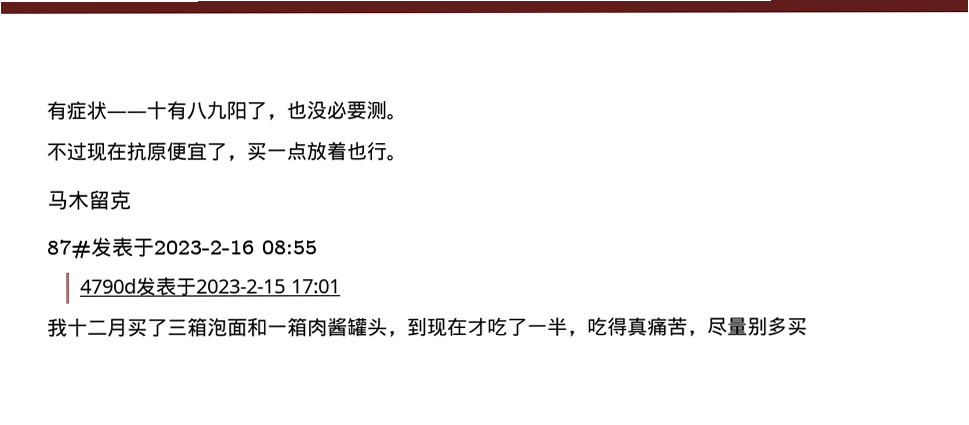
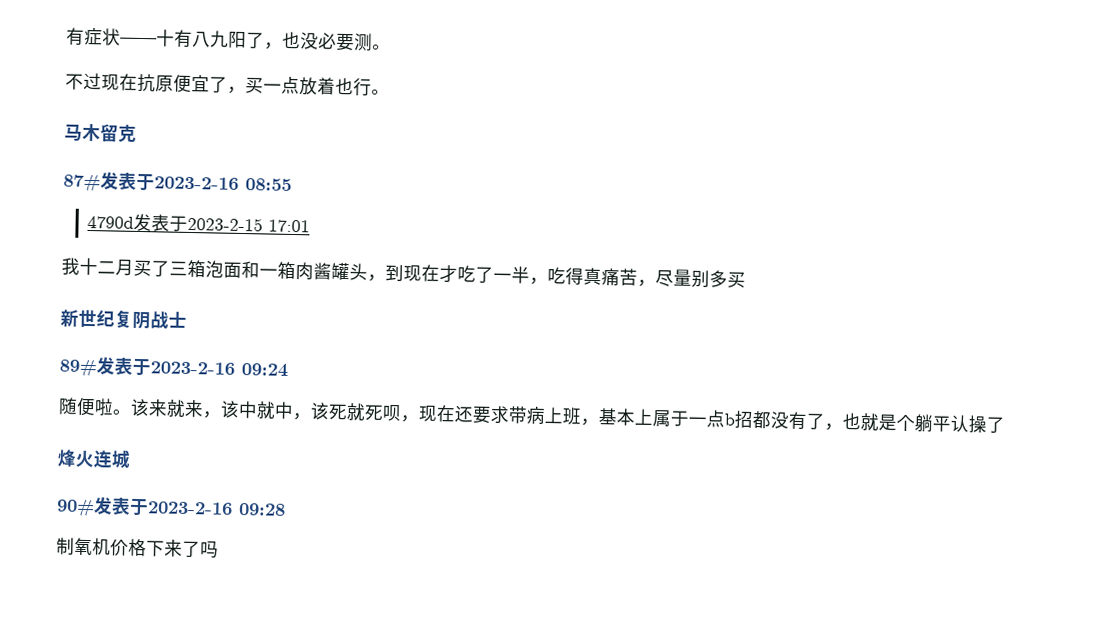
(808, 326) none -> [60,309,187,330] [59,356,288,378] [58,397,1005,434] [57,449,131,469] [56,496,286,518] [56,537,219,559] // 新世纪复阴战士 // 89#发表于2023-2-16 09:24 // 随便啦。该来就来，该中就中，该死就死呗，现在还要求带病上班，基本上属于一点b招都没有了，也就是个躺平认操了 // 烽火连城 // 90#发表于2023-2-16 09:28 // 制氧机价格下来了吗

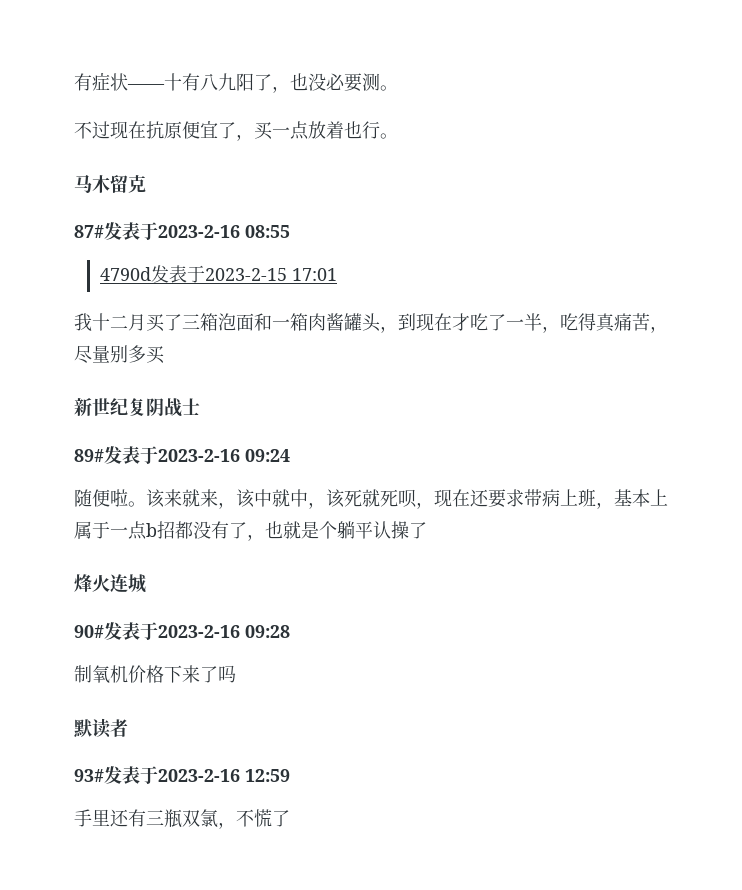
(219, 549) none -> [74,718,128,738] [74,766,290,784] [74,809,290,829] // 默读者 // 93#发表于2023-2-16 12:59 // 手里还有三瓶双氯，不慌了

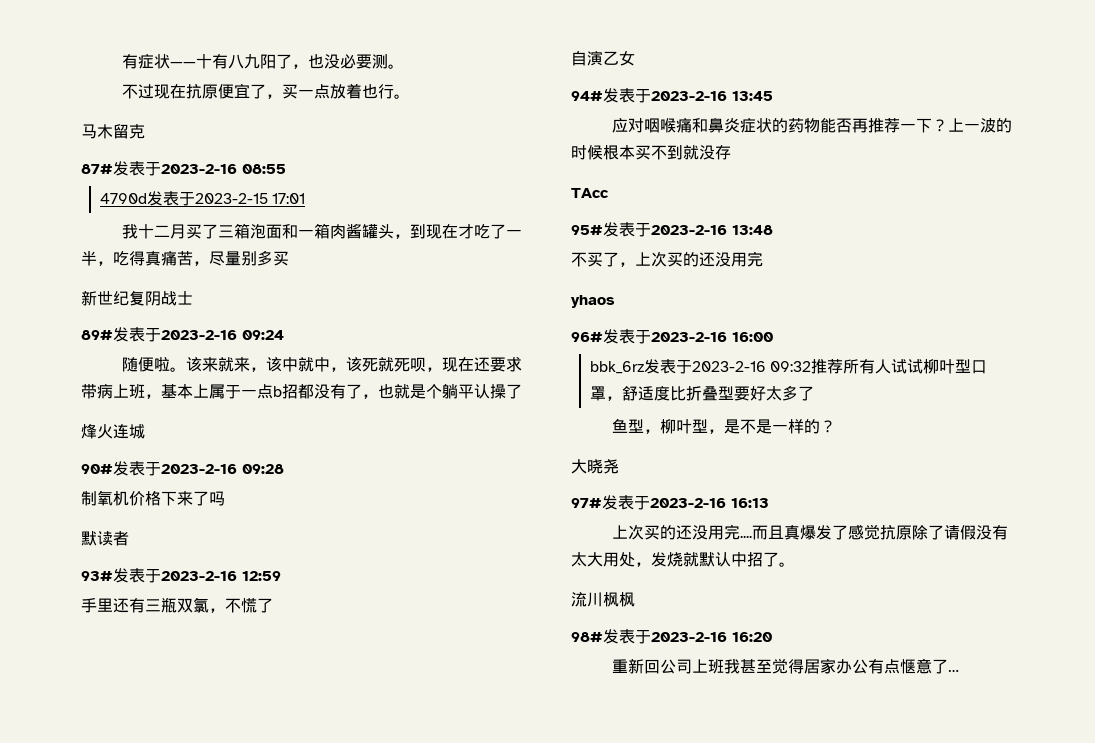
(290, 818) none -> [571,51,635,66] [571,88,773,103] [611,117,1012,133] [571,144,731,160] [571,188,609,198] [571,222,773,237] [571,251,763,267] [571,295,615,308] [571,329,773,344] [589,359,988,374] [589,385,814,401] [611,418,836,434] [571,458,619,474] [571,495,769,510] [611,524,1008,540] [571,552,795,567] [571,592,635,607] [571,629,772,644] [611,658,959,674] // 自演乙女 // 94#发表于2023-2-16 13:45 // 应对咽喉痛和鼻炎症状的药物能否再推荐一下？上一波的时候根本买不到就没存 // TAcc // 95#发表于2023-2-16 13:48 // 不买了，上次买的还没用完 // yhaos // 96#发表于2023-2-16 16:00 // bbk_6rz发表于2023-2-16 09:32推荐所有人试试柳叶型口罩，舒适度比折叠型要好太多了 // 鱼型，柳叶型，是不是一样的？ // 大晓尧 // 97#发表于2023-2-16 16:13 // 上次买的还没用完....而且真爆发了感觉抗原除了请假没有太大用处，发烧就默认中招了。 // 流川枫枫 // 98#发表于2023-2-16 16:20 // 重新回公司上班我甚至觉得居家办公有点惬意了…

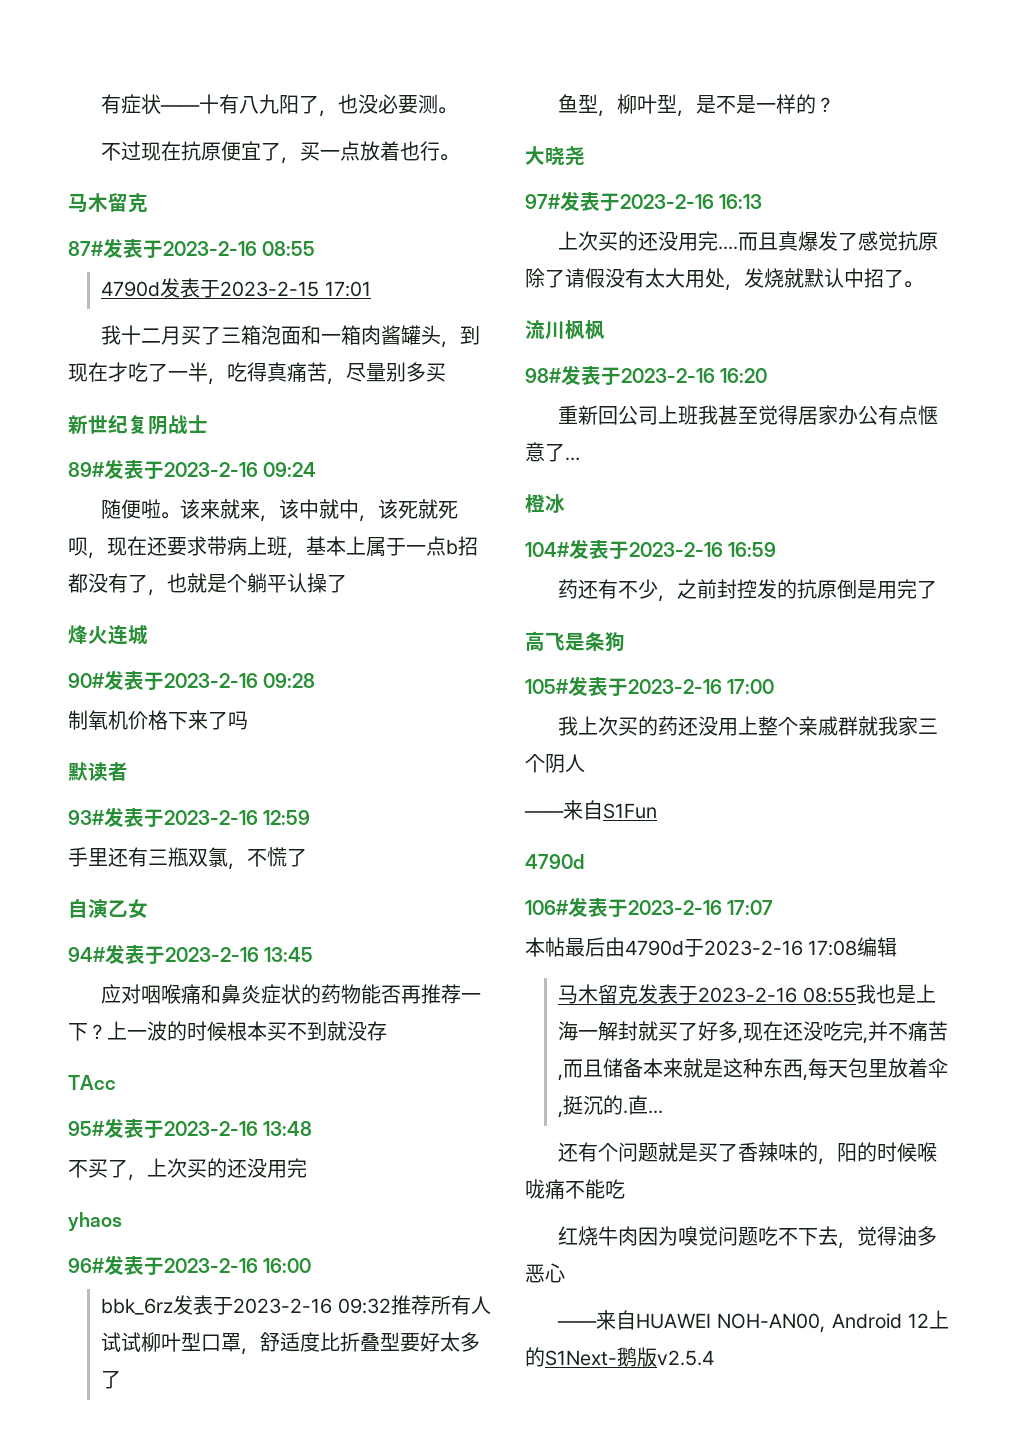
(959, 670) none -> [525,494,565,513] [525,539,777,559] [558,579,938,602] [525,631,625,652] [525,676,775,696] [558,716,939,736] [525,753,585,773] [524,800,657,820] [525,854,584,869] [525,897,774,917] [525,937,898,957] [558,984,936,1004] [558,1021,949,1044] [558,1058,949,1081] [558,1095,664,1118] [558,1142,938,1165] [525,1179,625,1200] [558,1226,938,1249] [525,1263,565,1283] [557,1310,949,1333] [525,1347,714,1367] // 橙冰 // 104#发表于2023-2-16 16:59 // 药还有不少，之前封控发的抗原倒是用完了 // 高飞是条狗 // 105#发表于2023-2-16 17:00 // 我上次买的药还没用上整个亲戚群就我家三个阴人 // ——来自S1Fun // 4790d // 106#发表于2023-2-16 17:07 // 本帖最后由4790d于2023-2-16 17:08编辑 // 马木留克发表于2023-2-16 08:55我也是上海一解封就买了好多,现在还没吃完,并不痛苦,而且储备本来就是这种东西,每天包里放着伞,挺沉的.直... // 还有个问题就是买了香辣味的，阳的时候喉咙痛不能吃 // 红烧牛肉因为嗅觉问题吃不下去，觉得油多恶心 // ——来自HUAWEI NOH-AN00, Android 12上的S1Next-鹅版v2.5.4

